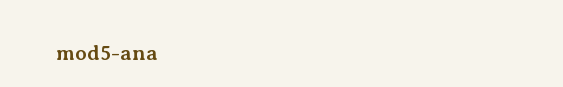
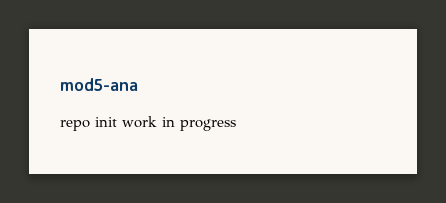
(158, 52) none -> [60,116,236,131] // repo init work in progress

